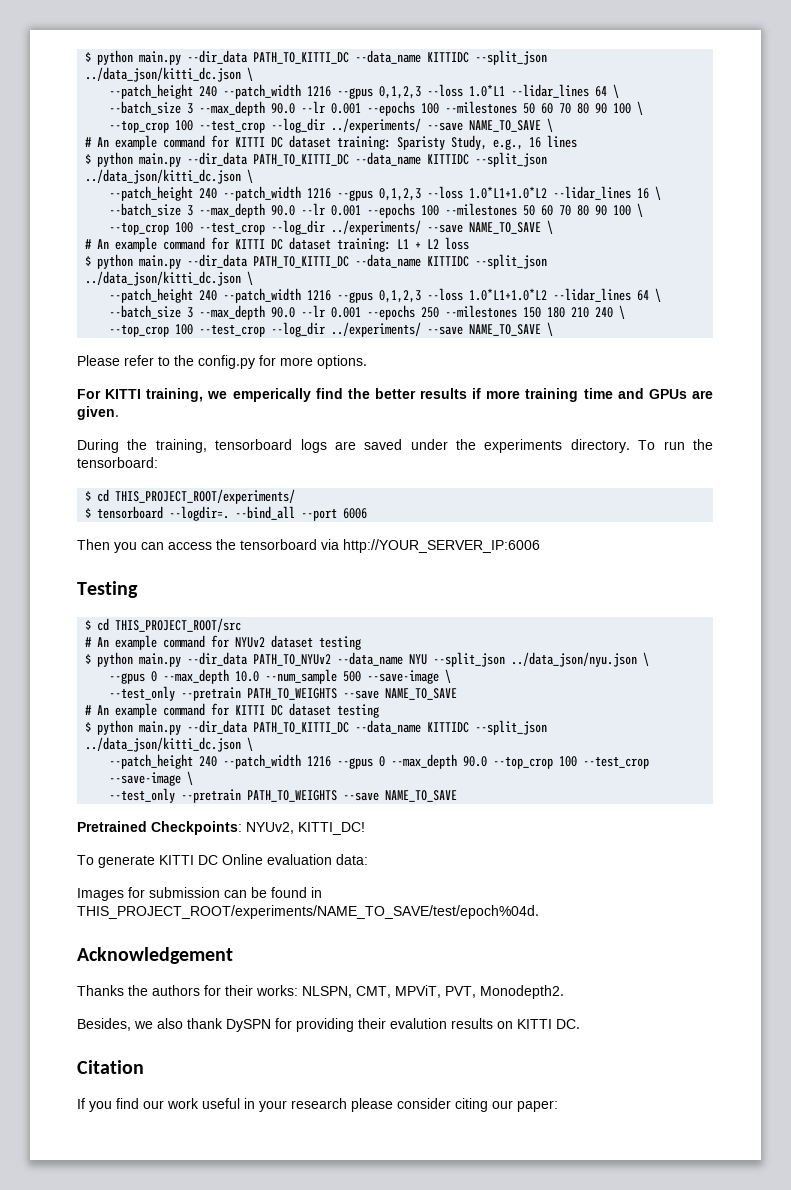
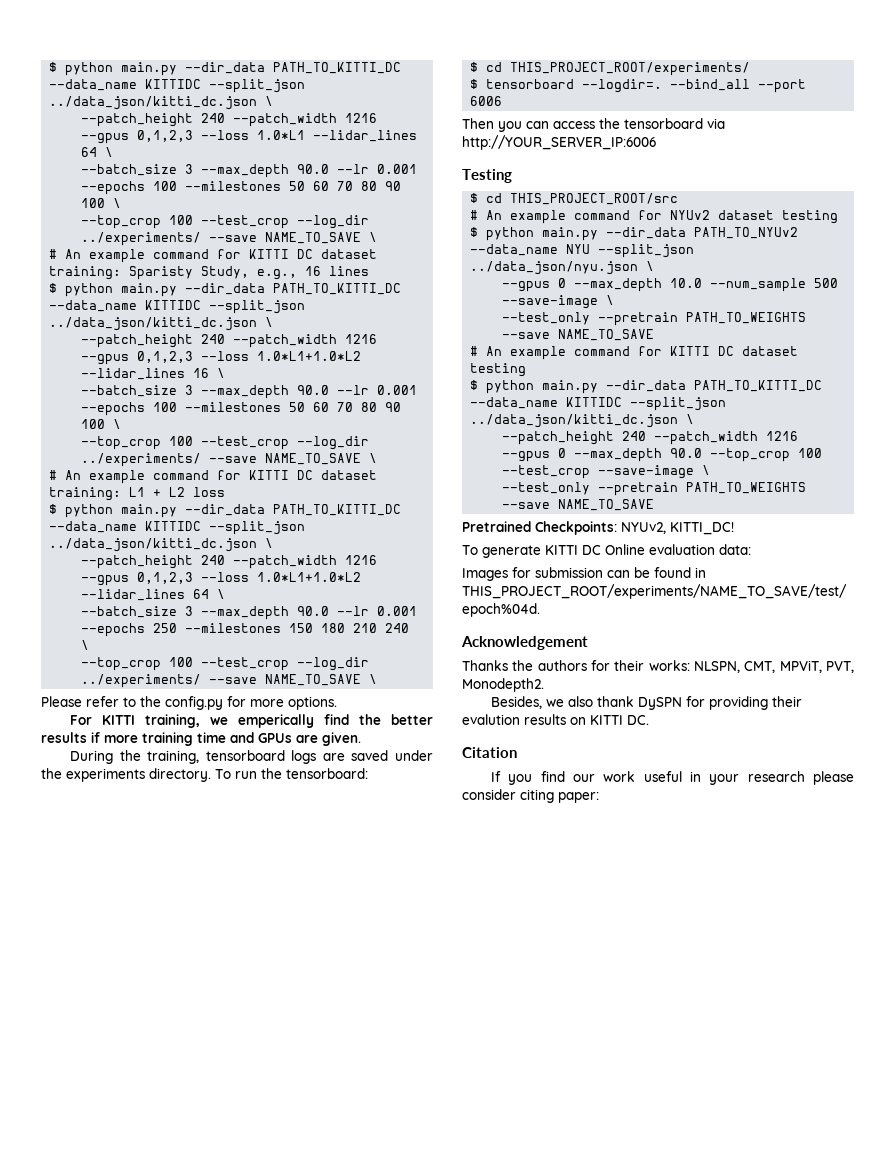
[492,1100,513,1109] our -> (554, 796) none

